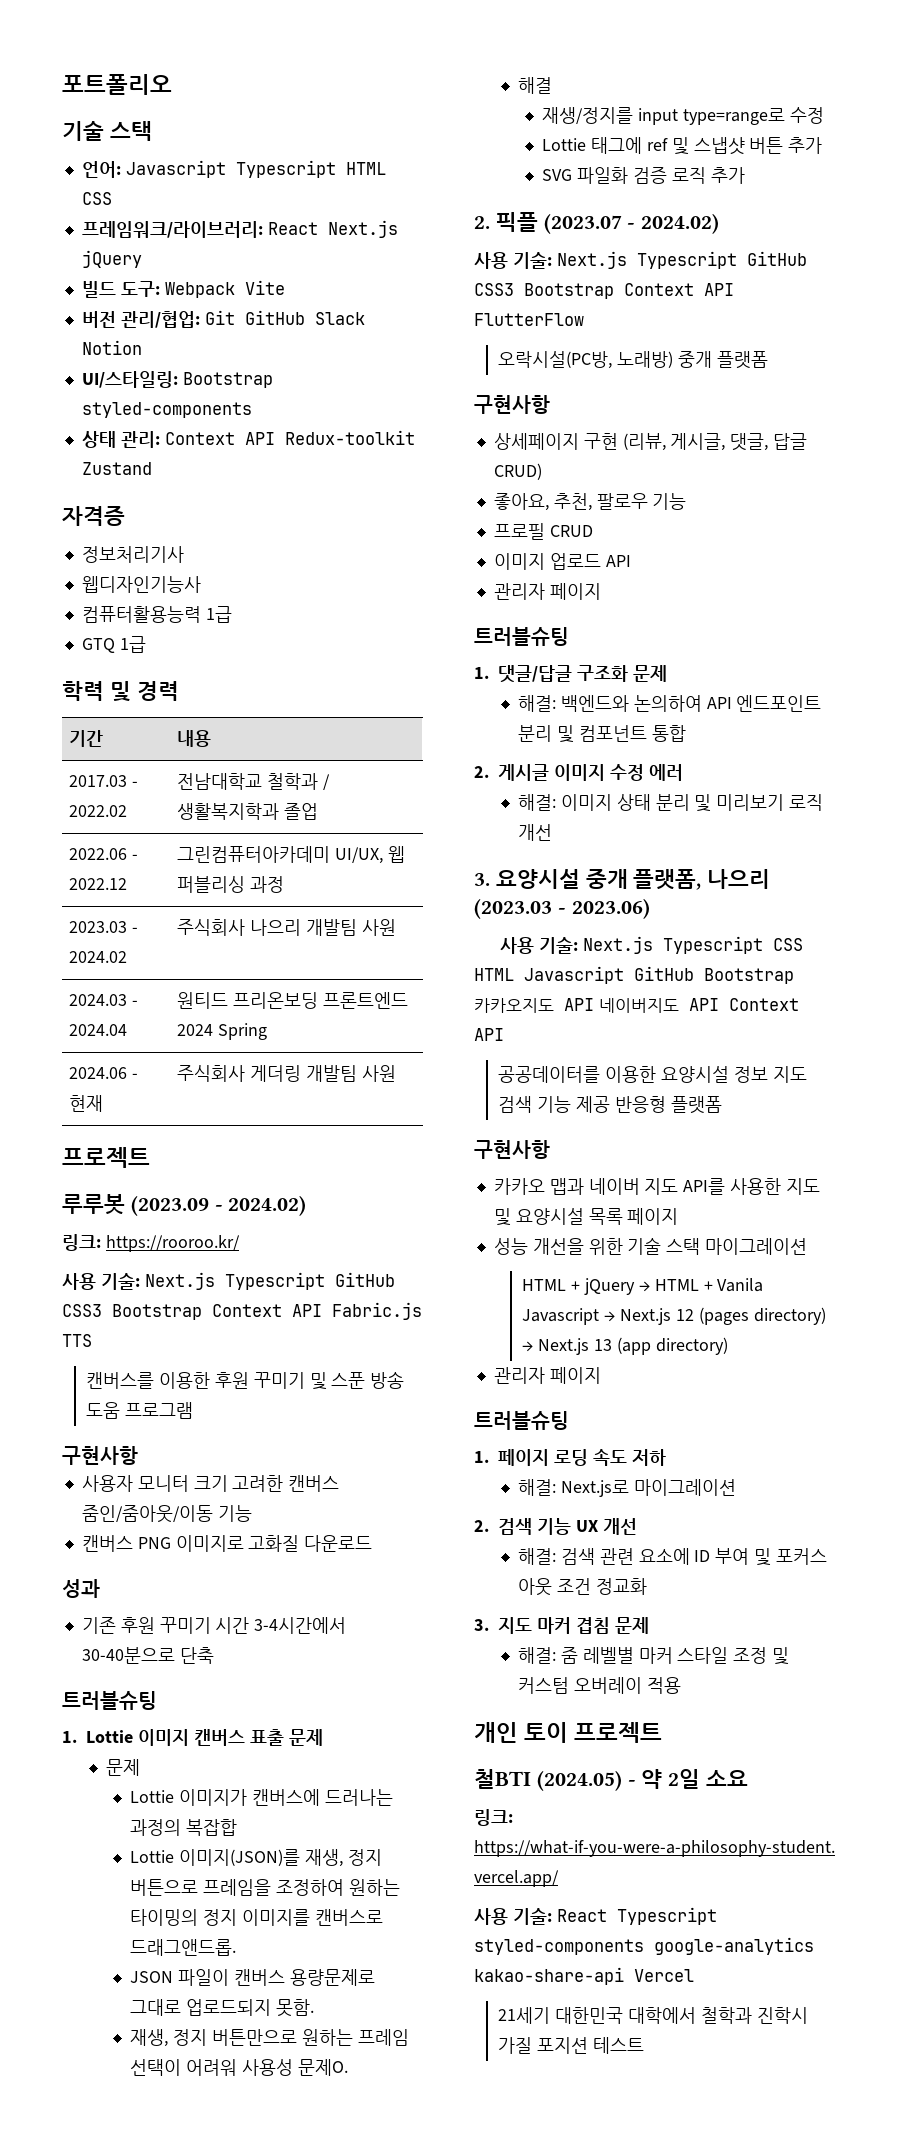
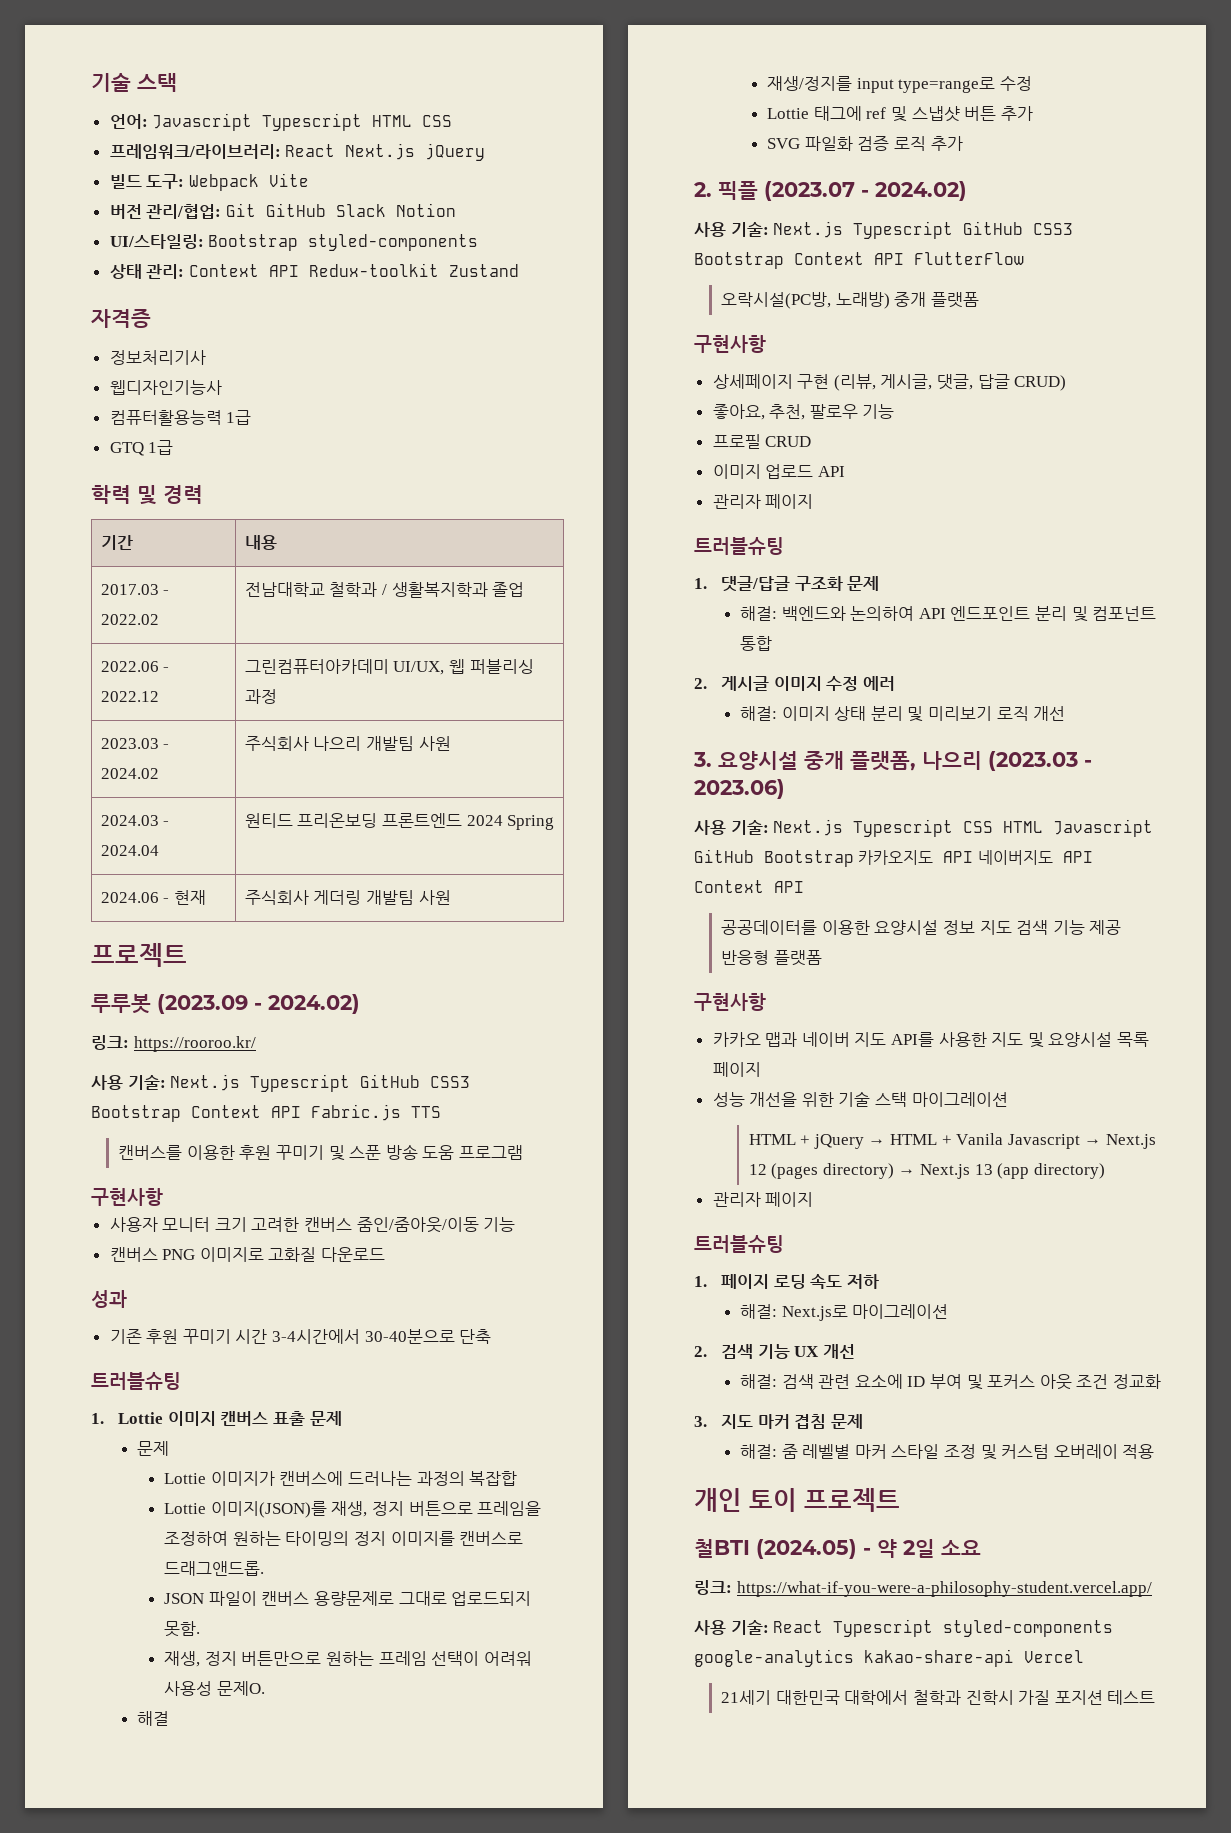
[62,74,172,95] 포트폴리오 // -> (91, 82) none

